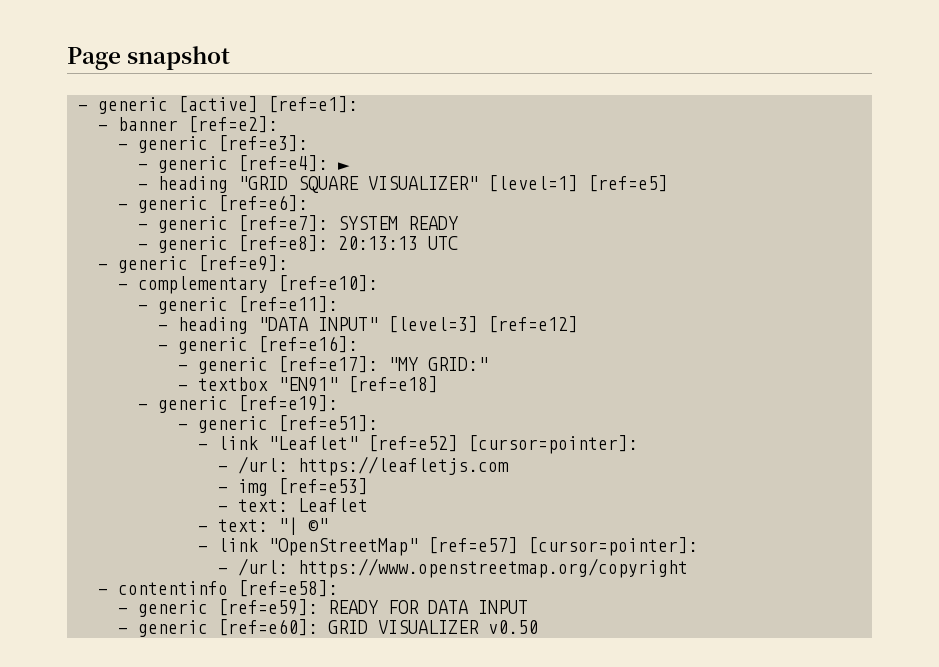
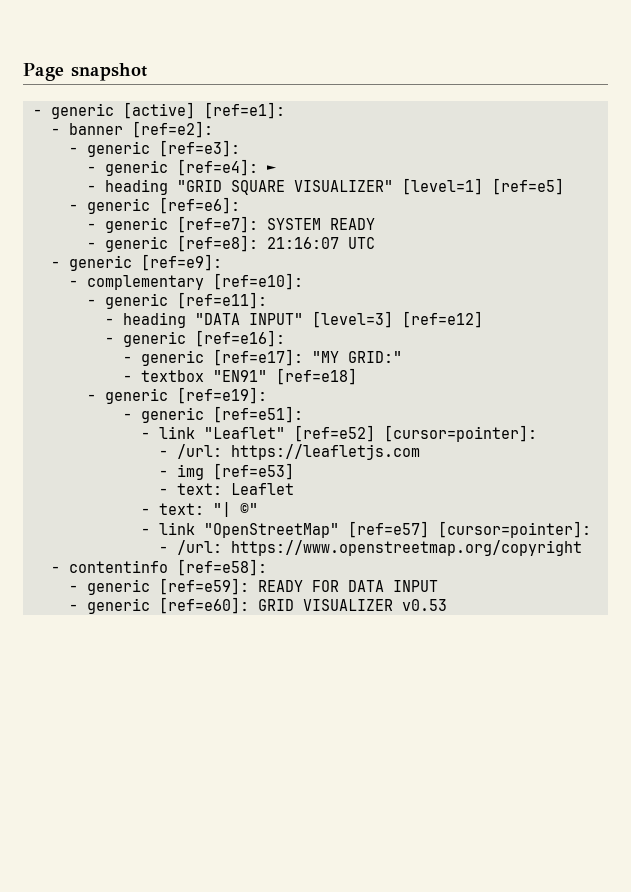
[337,236,418,250] 20:13:13 -> [266,237,339,249] 21:16:07
[487,620,538,634] v0.50 -> [401,599,447,611] v0.53

